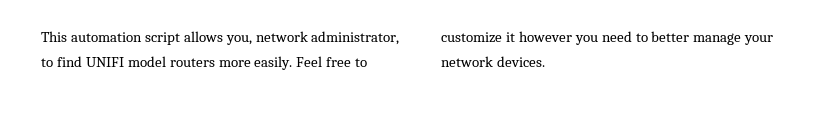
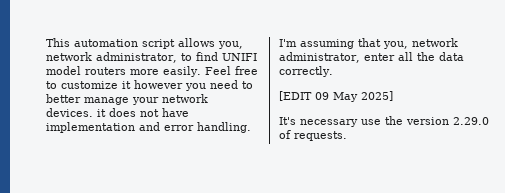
(545, 61) none -> [97,108,189,117] [46,122,251,133] [279,38,458,49] [279,52,464,63] [279,66,333,77] [279,91,393,102] [279,116,489,127] [279,130,347,141] it does not have implementation and error handling. I'm assuming that you, network administrator, enter all the data correctly. // [EDIT 09 May 2025] // It's necessary use the version 2.29.0 of requests.

